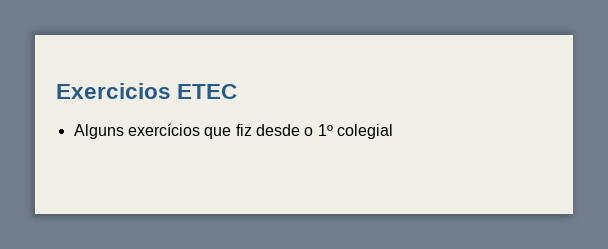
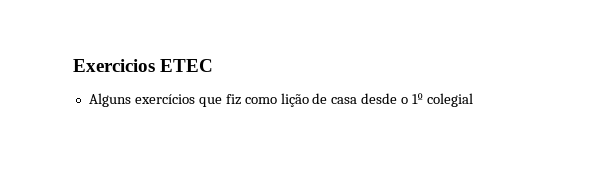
(252, 130) none -> [244,93,358,107] como lição de casa

